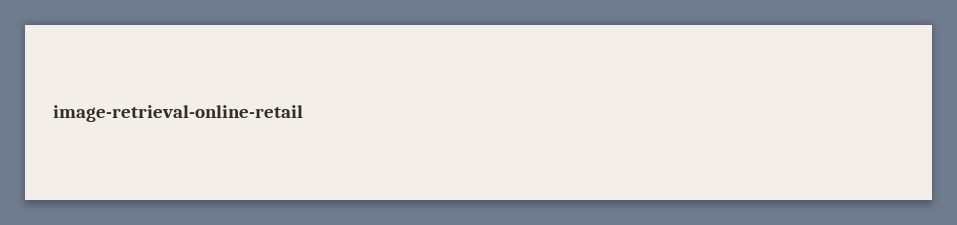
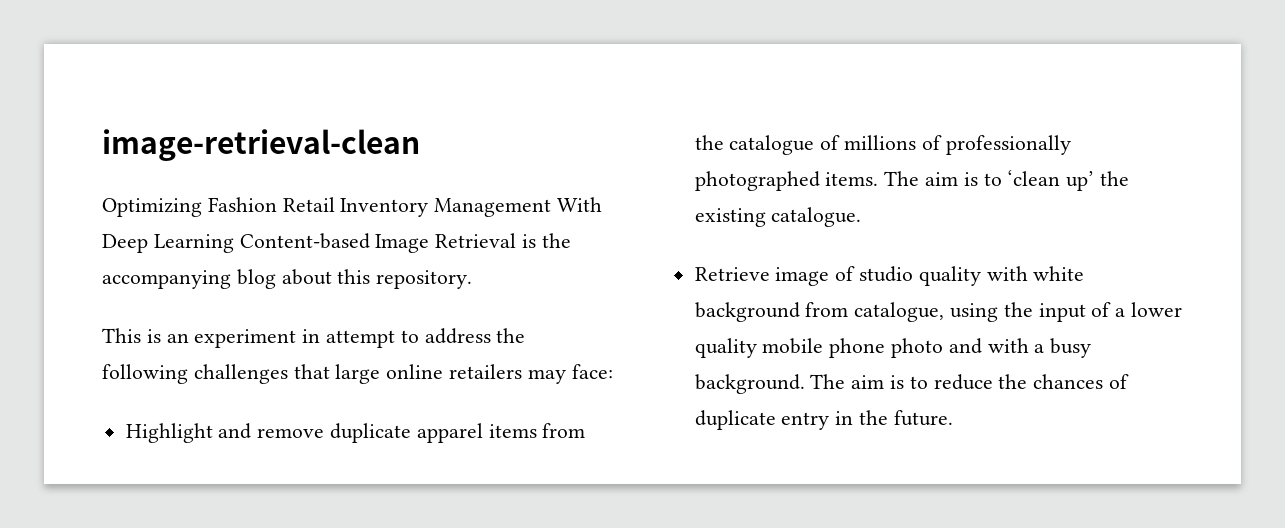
[53,105,303,122] image-retrieval-online-retail -> [102,129,420,161] [102,197,603,217] [102,233,571,253] [102,269,473,289] [102,328,526,348] [102,364,613,384] [125,423,586,443] [694,135,1071,155] [694,170,1130,191] [694,207,862,227] [694,266,1085,286] [694,302,1183,322] [694,338,1092,358] [694,374,1130,394] [694,410,953,430] image-retrieval-clean // Optimizing Fashion Retail Inventory Management With Deep Learning Content-based Image Retrieval is the accompanying blog about this repository. // This is an experiment in attempt to address the following challenges that large online retailers may face: // Highlight and remove duplicate apparel items from the catalogue of millions of professionally photographed items. The aim is to ‘clean up’ the existing catalogue. // Retrieve image of studio quality with white background from catalogue, using the input of a lower quality mobile phone photo and with a busy background. The aim is to reduce the chances of duplicate entry in the future.

